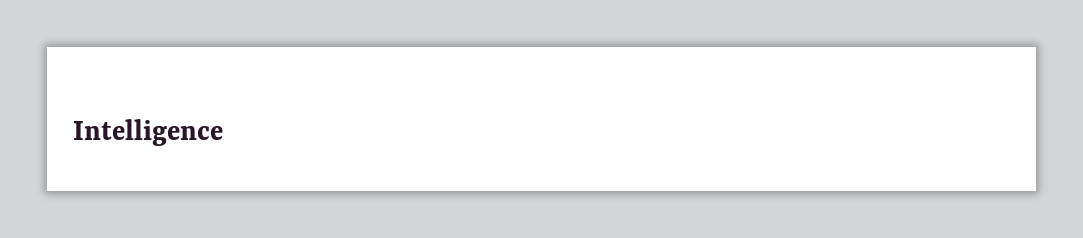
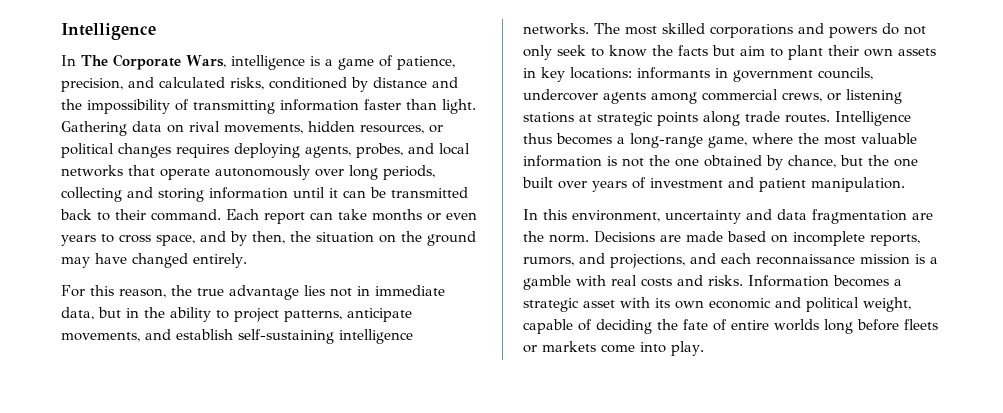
[73,119,223,146] Intelligence -> [61,23,156,40] [61,54,455,70] [61,77,458,92] [61,99,476,114] [61,121,443,136] [61,143,470,158] [61,165,435,180] [61,187,468,202] [60,209,477,224] [61,231,476,246] [61,253,247,268] [61,285,445,300] [61,307,412,322] [61,329,413,344] [523,23,926,38] [523,45,936,60] [523,67,873,82] [523,89,902,104] [523,111,911,126] [523,133,917,148] [523,155,918,170] [522,177,905,192] [523,209,933,224] [523,231,920,246] [523,253,938,268] [523,275,902,290] [523,297,911,312] [523,319,938,334] [523,341,704,356] Intelligence // In The Corporate Wars, intelligence is a game of patience, precision, and calculated risks, conditioned by distance and the impossibility of transmitting information faster than light. Gathering data on rival movements, hidden resources, or political changes requires deploying agents, probes, and local networks that operate autonomously over long periods, collecting and storing information until it can be transmitted back to their command. Each report can take months or even years to cross space, and by then, the situation on the ground may have changed entirely. // For this reason, the true advantage lies not in immediate data, but in the ability to project patterns, anticipate movements, and establish self-sustaining intelligence networks. The most skilled corporations and powers do not only seek to know the facts but aim to plant their own assets in key locations: informants in government councils, undercover agents among commercial crews, or listening stations at strategic points along trade routes. Intelligence thus becomes a long-range game, where the most valuable information is not the one obtained by chance, but the one built over years of investment and patient manipulation. // In this environment, uncertainty and data fragmentation are the norm. Decisions are made based on incomplete reports, rumors, and projections, and each reconnaissance mission is a gamble with real costs and risks. Information becomes a strategic asset with its own economic and political weight, capable of deciding the fate of entire worlds long before fleets or markets come into play.

